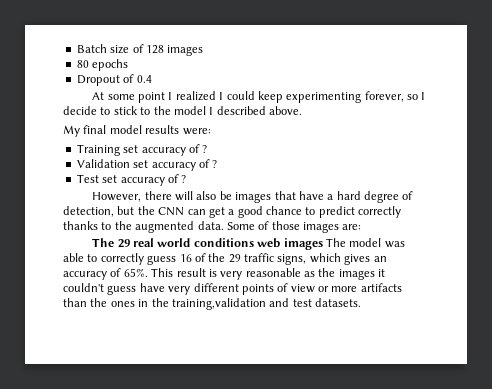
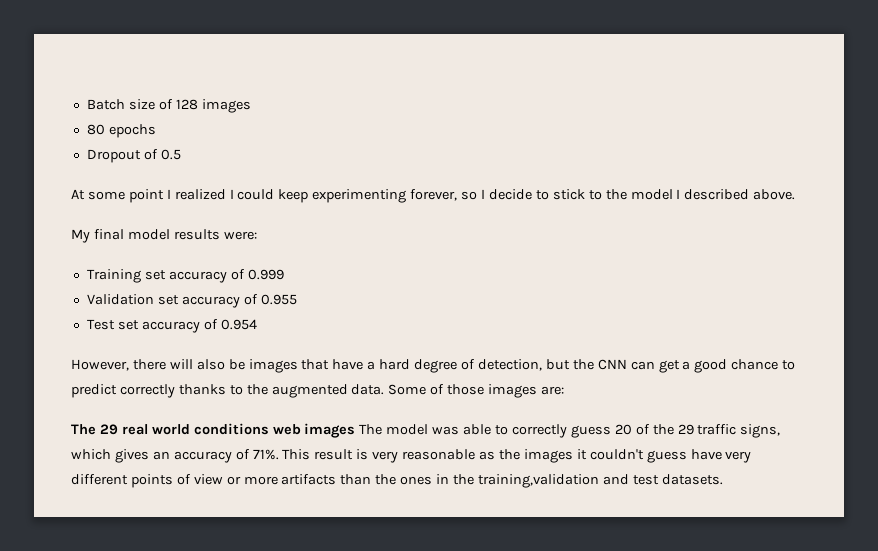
[136,75,152,83] 0.4 -> [160,149,181,160] 0.5
[202,145,208,153] ? -> [247,269,284,280] 0.999
[212,160,218,168] ? -> [260,294,297,305] 0.955
[181,175,187,183] ? -> [220,319,257,330] 0.954
[179,254,192,262] 16 -> [614,424,632,435] 20
[123,268,148,277] 65%. -> [252,449,279,460] 71%.

